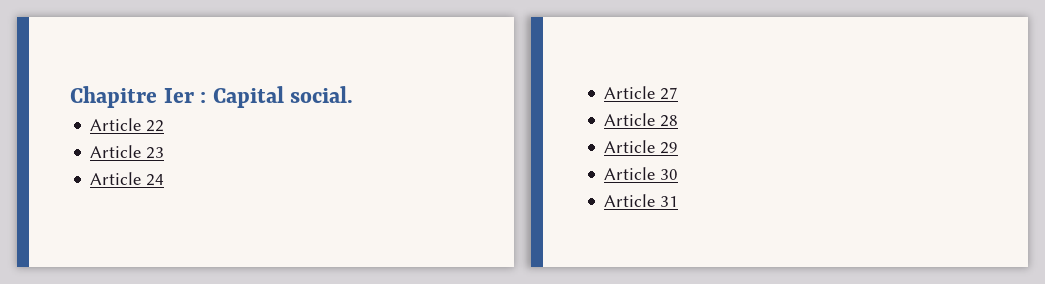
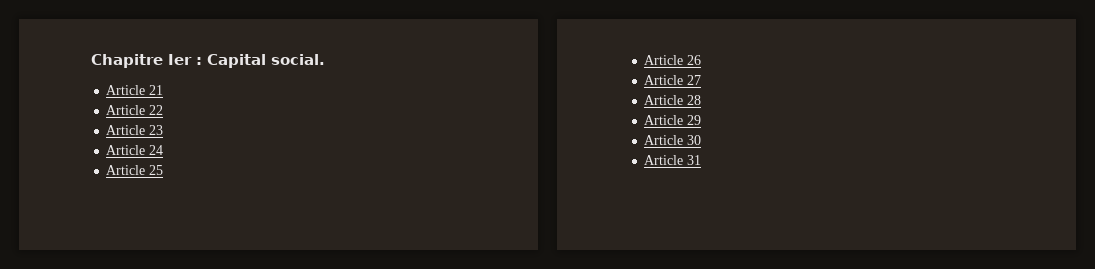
(354, 94) none -> [106,85,164,95] // Article 21
(165, 180) none -> [106,165,164,175] [644,55,702,65] // Article 25 // Article 26

